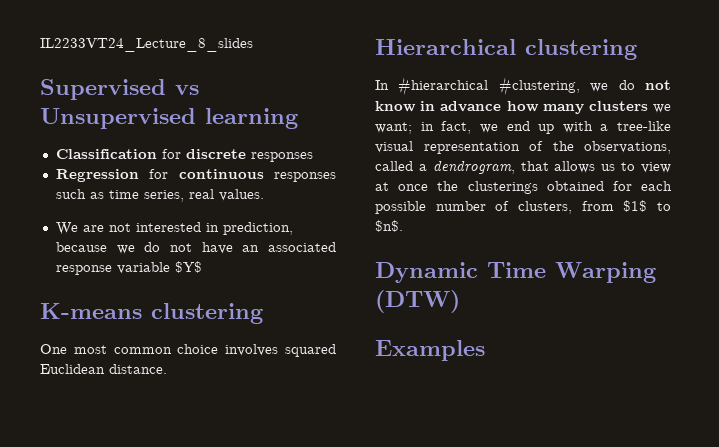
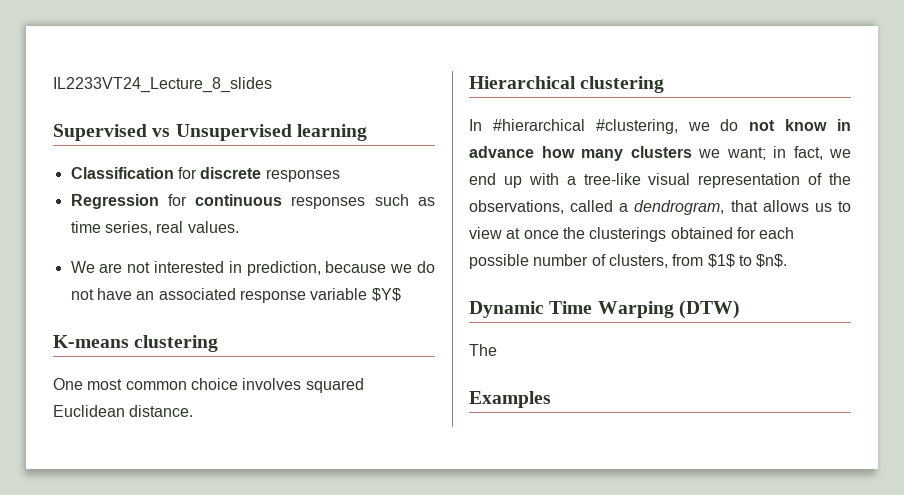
(460, 301) none -> [469,344,497,356] // The

